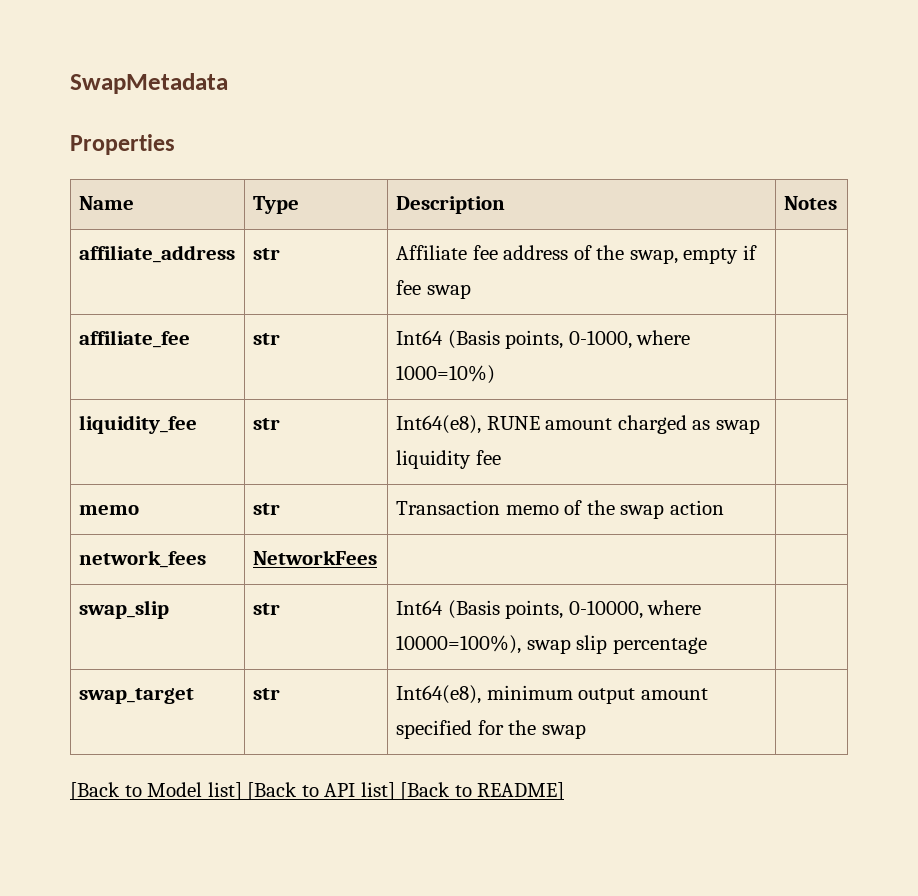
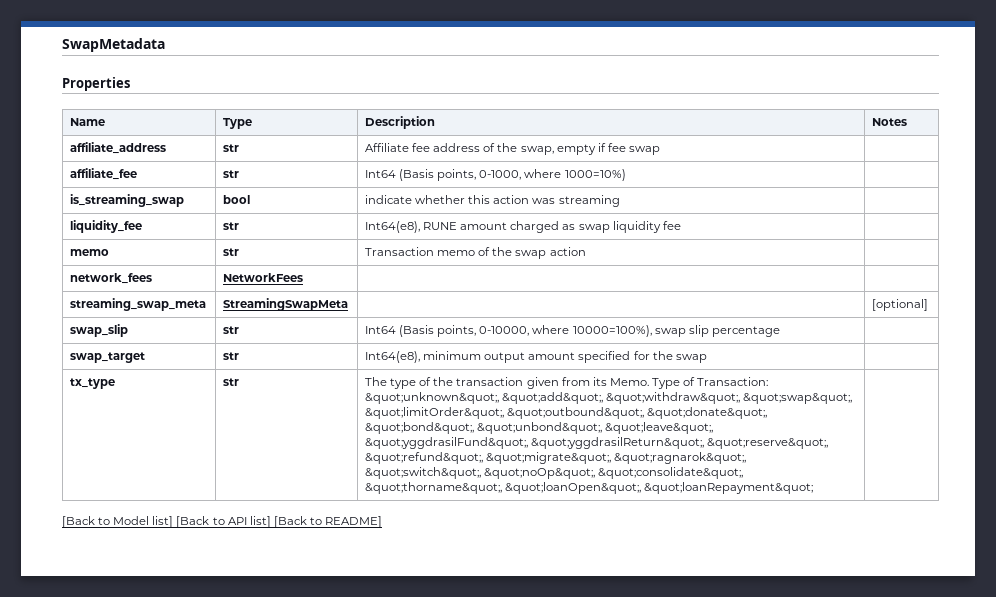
(495, 374) none -> [70,194,185,207] [223,195,251,204] [365,195,620,207] // is_streaming_swap | bool | indicate whether this action was streaming |
(377, 557) none -> [70,298,207,311] [223,298,349,311] [872,299,929,311] // streaming_swap_meta | StreamingSwapMeta | | [optional]
(586, 731) none -> [70,378,116,389] [223,378,240,386] [365,377,769,389] [365,392,853,404] [365,407,768,419] [365,422,714,434] [365,437,829,449] [365,452,747,464] [365,467,744,479] [365,482,814,494] // tx_type | str | The type of the transaction given from its Memo. Type of Transaction: &quot;unknown&quot;, &quot;add&quot;, &quot;withdraw&quot;, &quot;swap&quot;, &quot;limitOrder&quot;, &quot;outbound&quot;, &quot;donate&quot;, &quot;bond&quot;, &quot;unbond&quot;, &quot;leave&quot;, &quot;yggdrasilFund&quot;, &quot;yggdrasilReturn&quot;, &quot;reserve&quot;, &quot;refund&quot;, &quot;migrate&quot;, &quot;ragnarok&quot;, &quot;switch&quot;, &quot;noOp&quot;, &quot;consolidate&quot;, &quot;thorname&quot;, &quot;loanOpen&quot;, &quot;loanRepayment&quot; |

